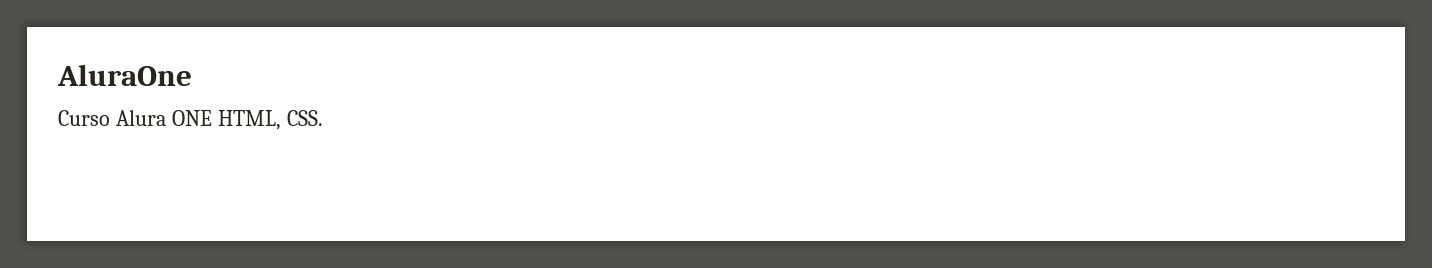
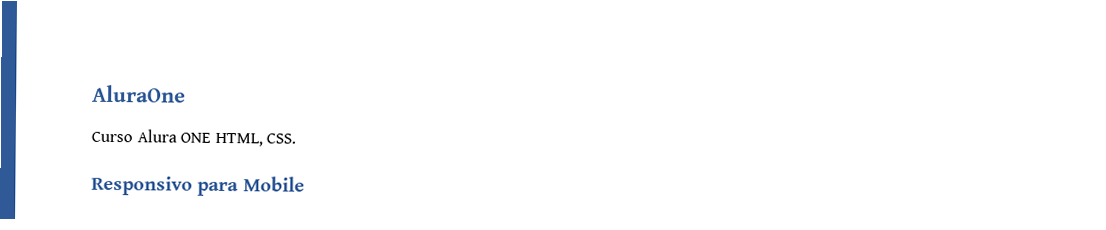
(323, 118) none -> [91,175,305,197] // Responsivo para Mobile

